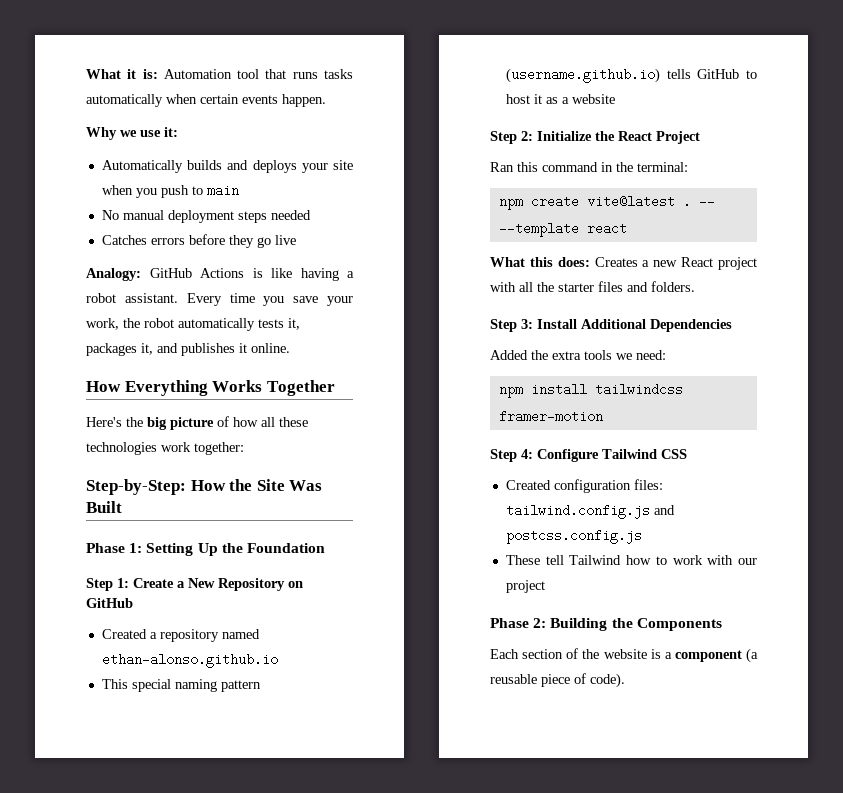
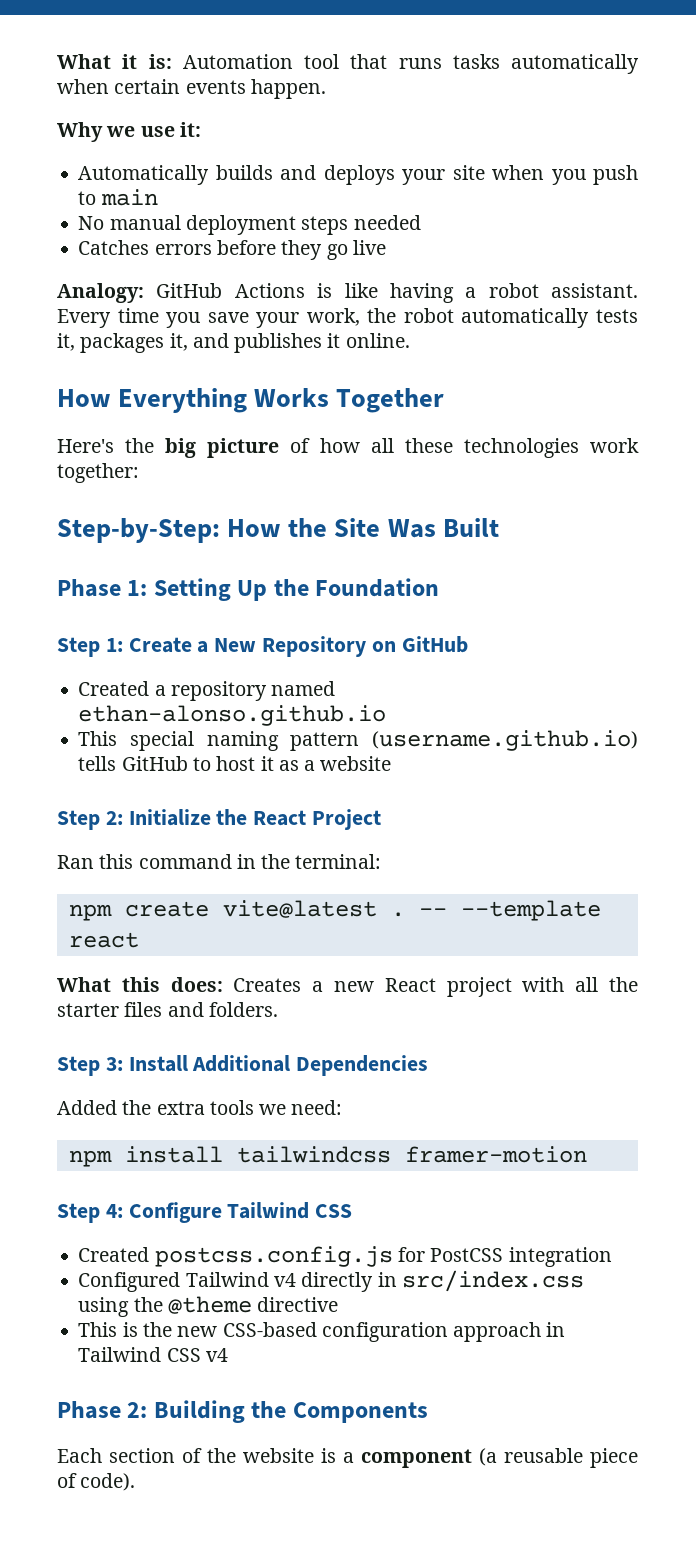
[553,479,663,493] [505,504,675,519] [505,529,642,544] [505,555,757,565] [505,580,545,593] configuration files: tailwind.config.js and postcss.config.js // These tell Tailwind how to work with our project -> [154,1246,612,1267] [78,1270,584,1292] [78,1296,339,1317] [78,1322,566,1342] [78,1347,228,1362] postcss.config.js for PostCSS integration // Configured Tailwind v4 directly in src/index.css using the @theme directive // This is the new CSS-based configuration approach in Tailwind CSS v4

